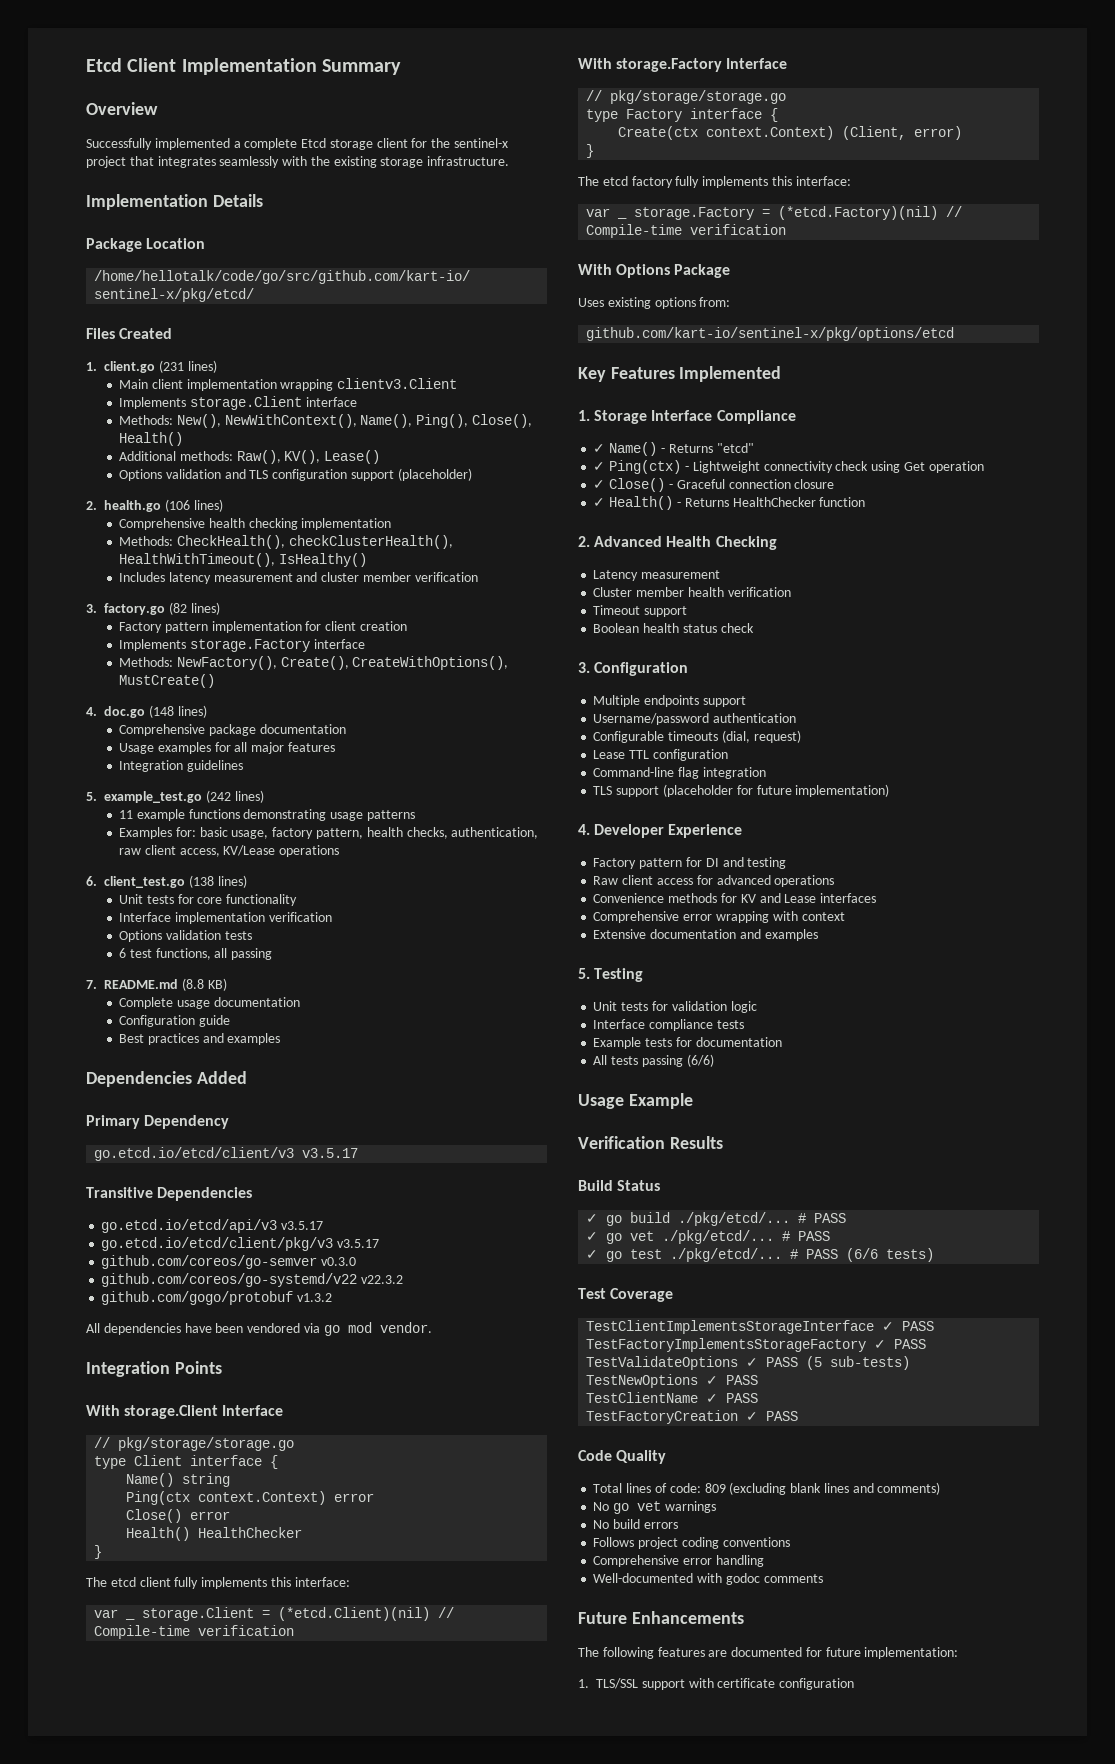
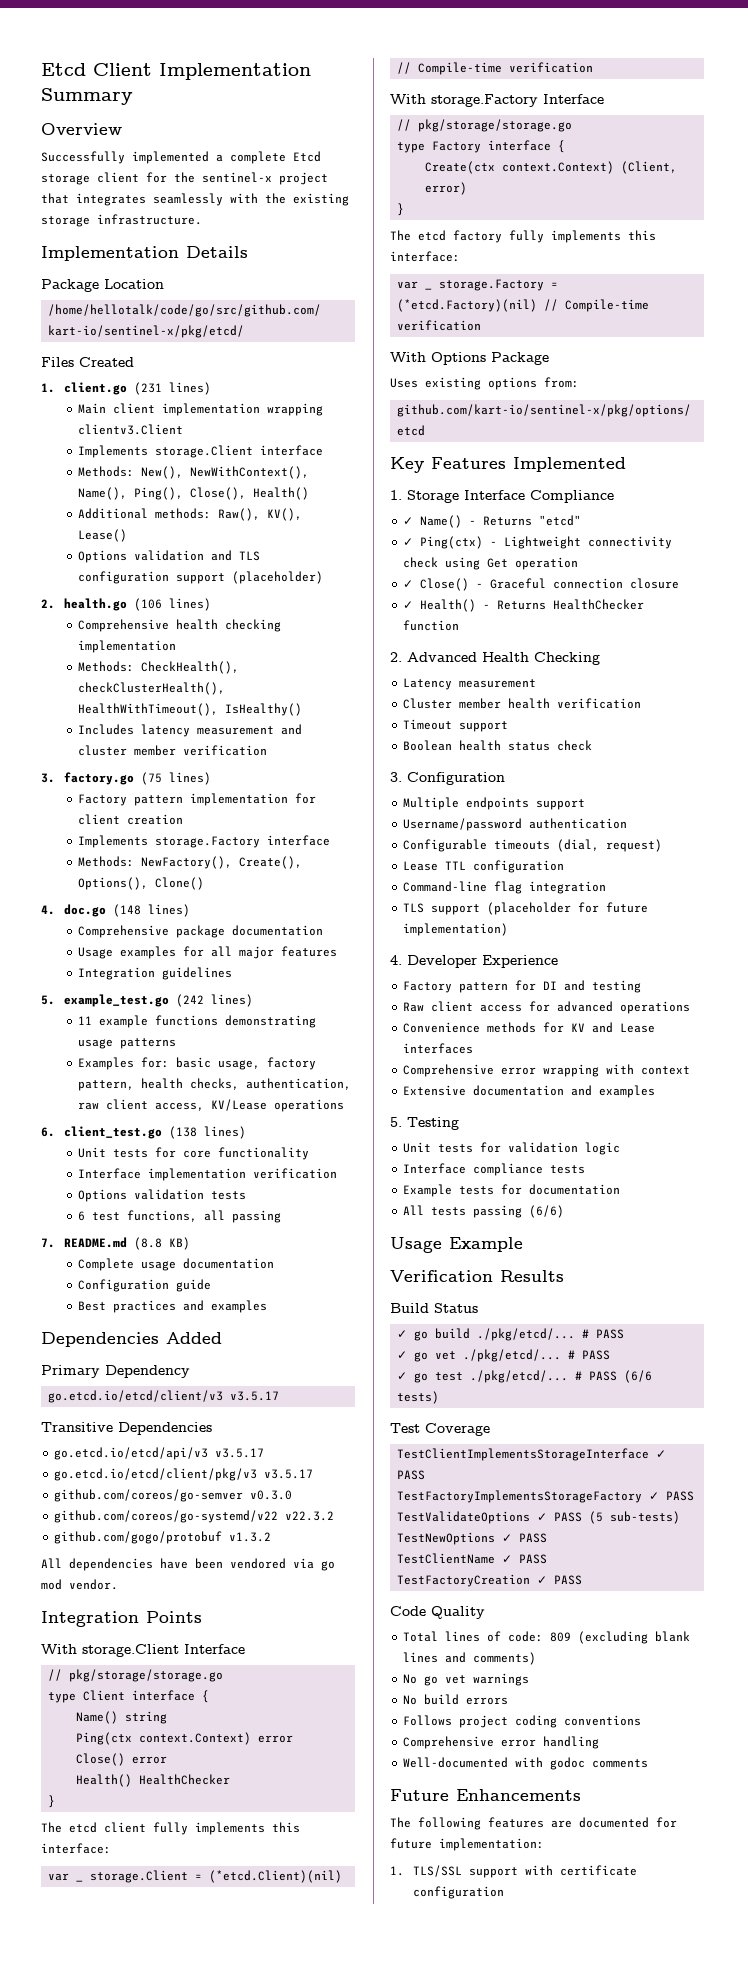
[168,602,187,615] (82 -> [141,772,163,785] (75
[352,656,509,670] [119,674,216,688] CreateWithOptions(), MustCreate() -> [77,877,204,890] Options(), Clone()

